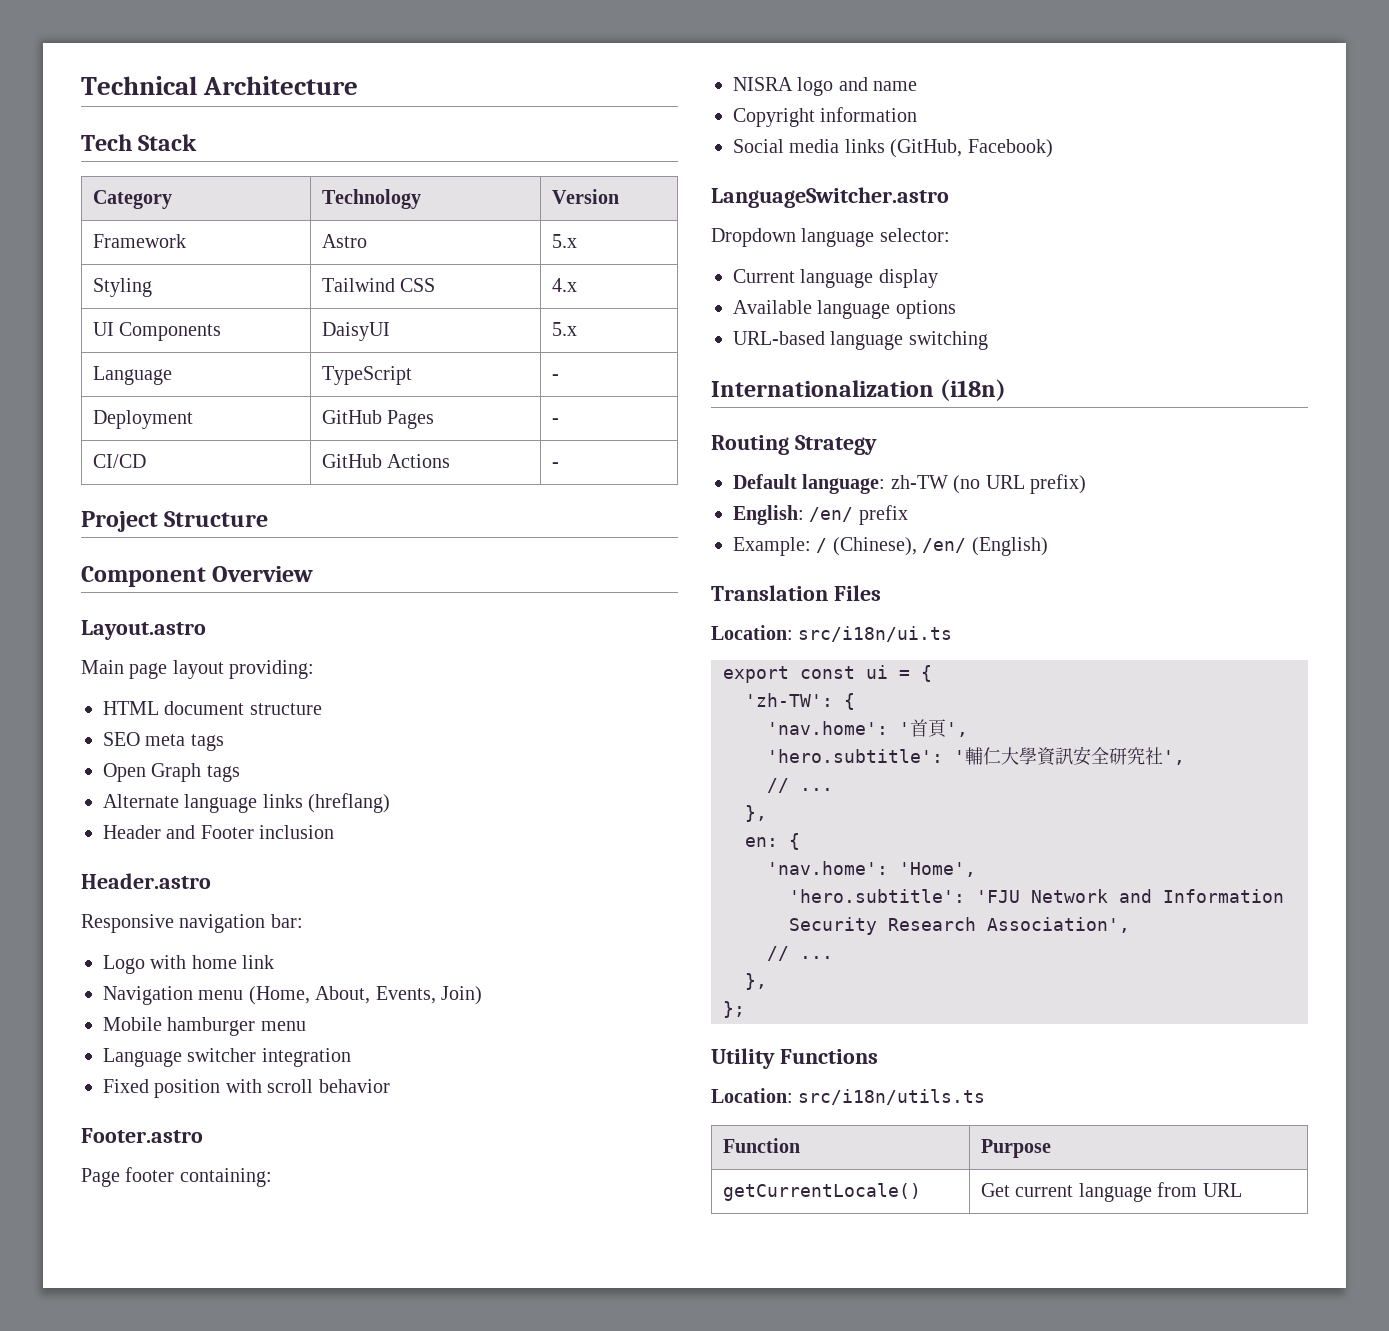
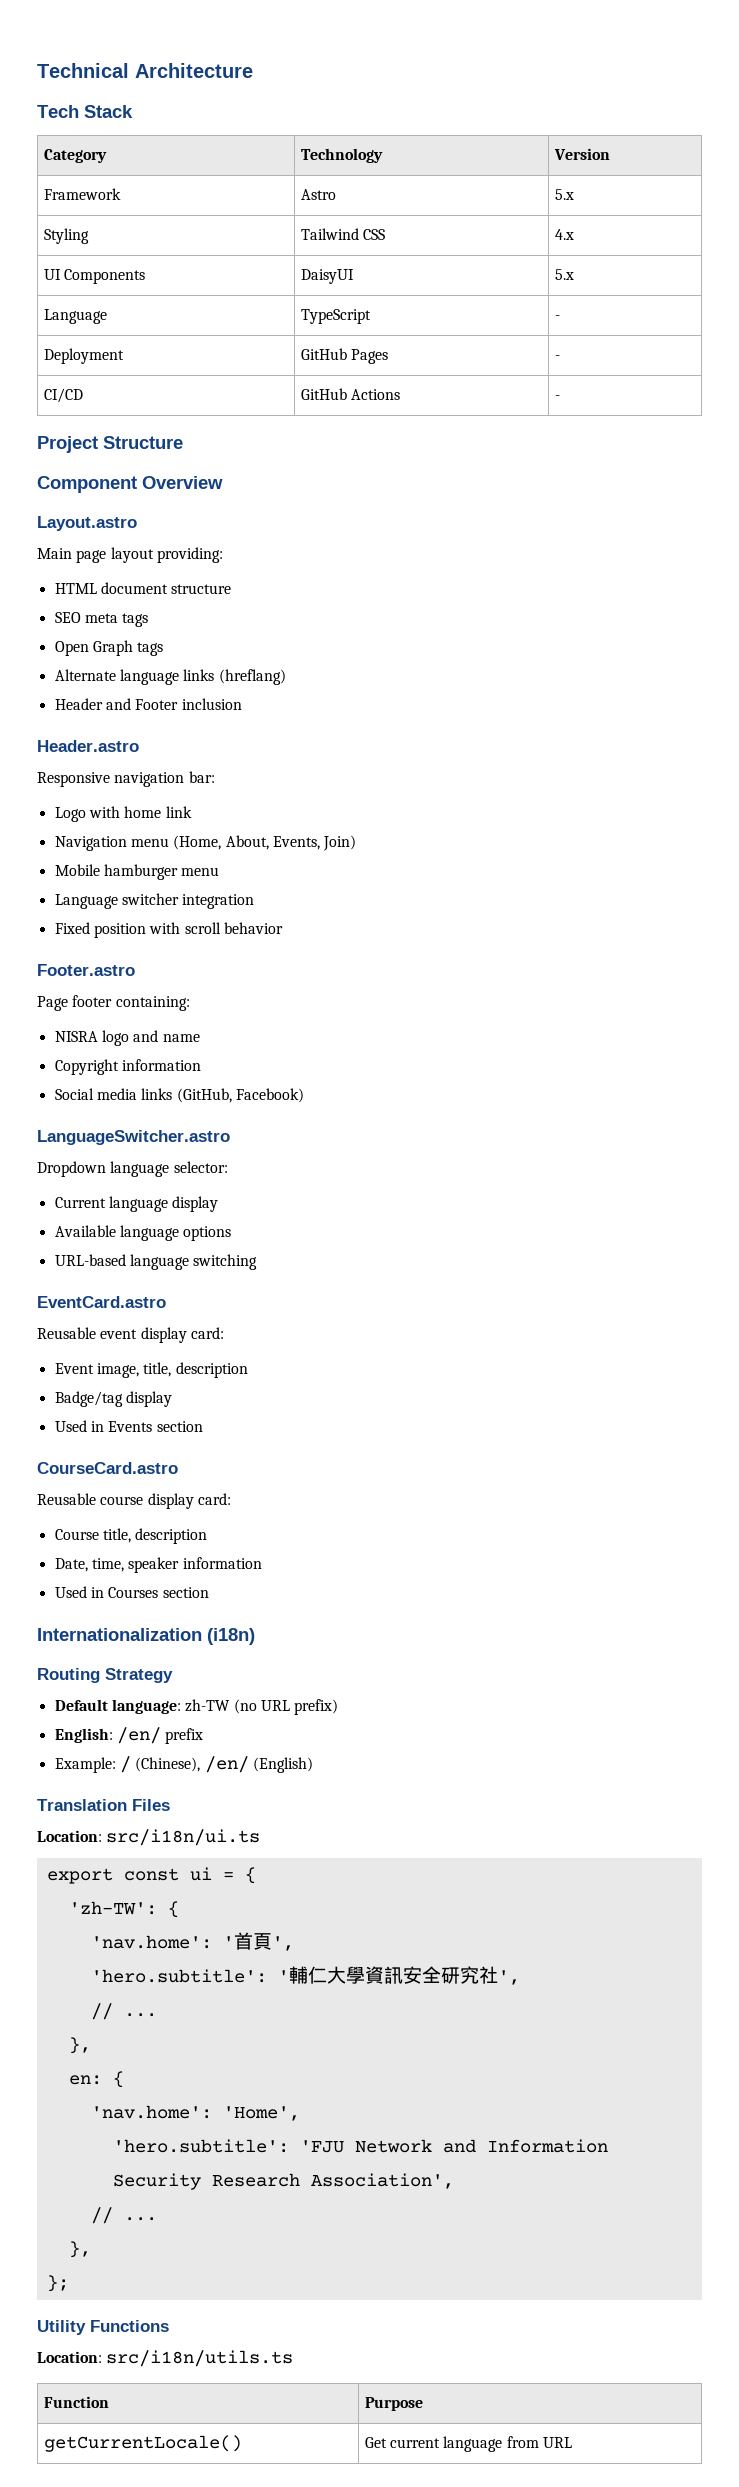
(988, 340) none -> [37,1296,166,1308] [37,1327,224,1343] [54,1362,248,1378] [54,1391,172,1407] [54,1420,203,1432] [37,1462,178,1474] [37,1493,231,1509] [54,1528,208,1544] [54,1557,262,1573] [54,1586,209,1598] // EventCard.astro // Reusable event display card: // Event image, title, description // Badge/tag display // Used in Events section // CourseCard.astro // Reusable course display card: // Course title, description // Date, time, speaker information // Used in Courses section

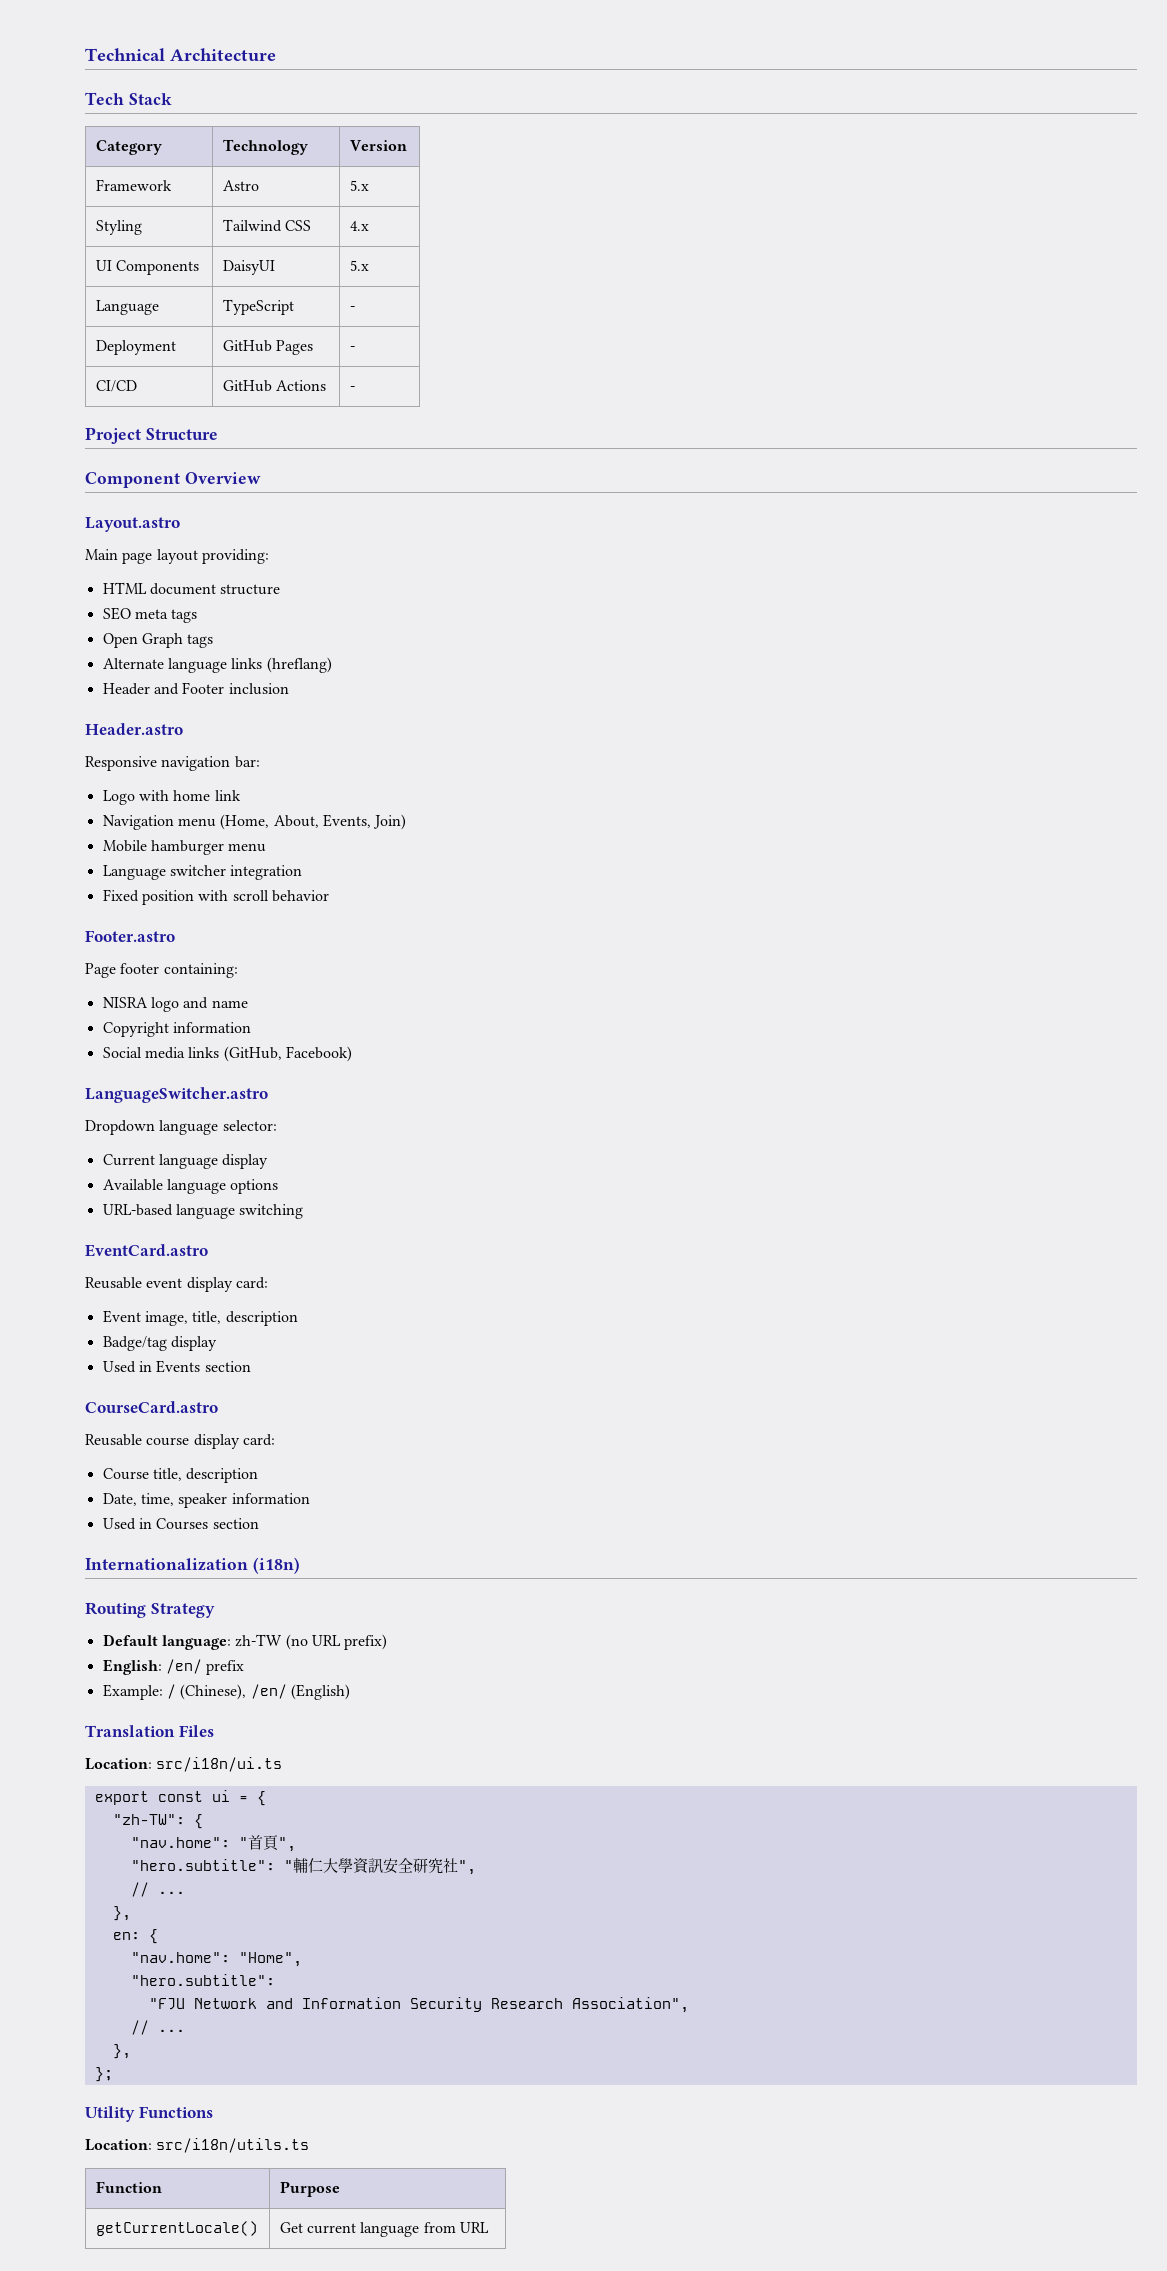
[68,1901,179,1918] [90,1932,294,1951] [90,1969,289,1983] 'zh-TW': { // 'nav.home': '首頁', // 'hero.subtitle': ' -> [112,1814,203,1829] [130,1835,296,1852] [130,1859,293,1871] "zh-TW": { // "nav.home": "首頁", // "hero.subtitle": "
[497,1970,520,1985] ', -> [457,1860,476,1875] ",
[90,2105,300,2121] [112,2139,344,2153] 'nav.home': 'Home', // 'hero.subtitle': 'FJU -> [130,1952,302,1967] [130,1974,275,1986] [148,1998,185,2010] "nav.home": "Home", // "hero.subtitle": // "FJU
[310,2173,454,2189] Association', -> [571,1997,689,2013] Association",

